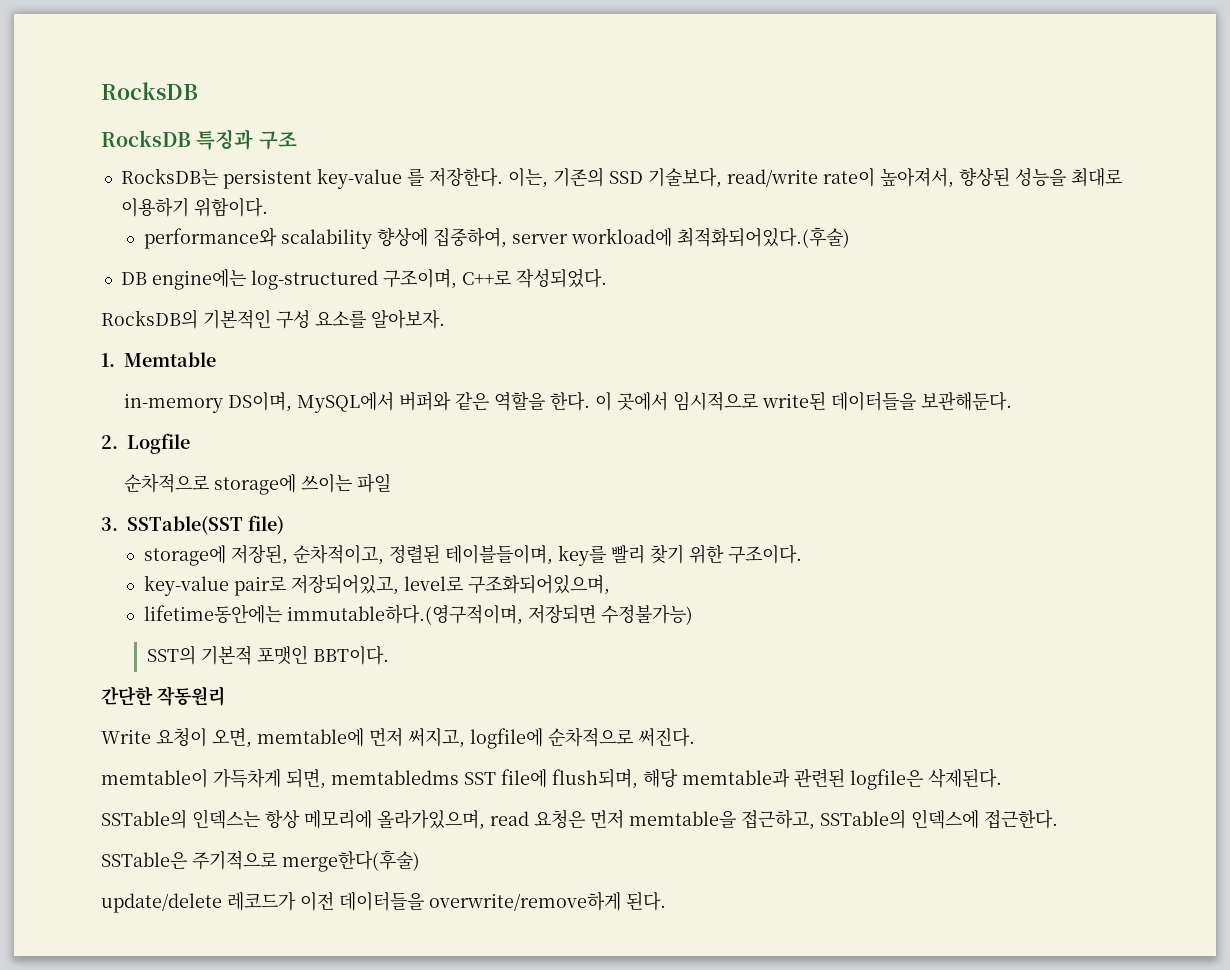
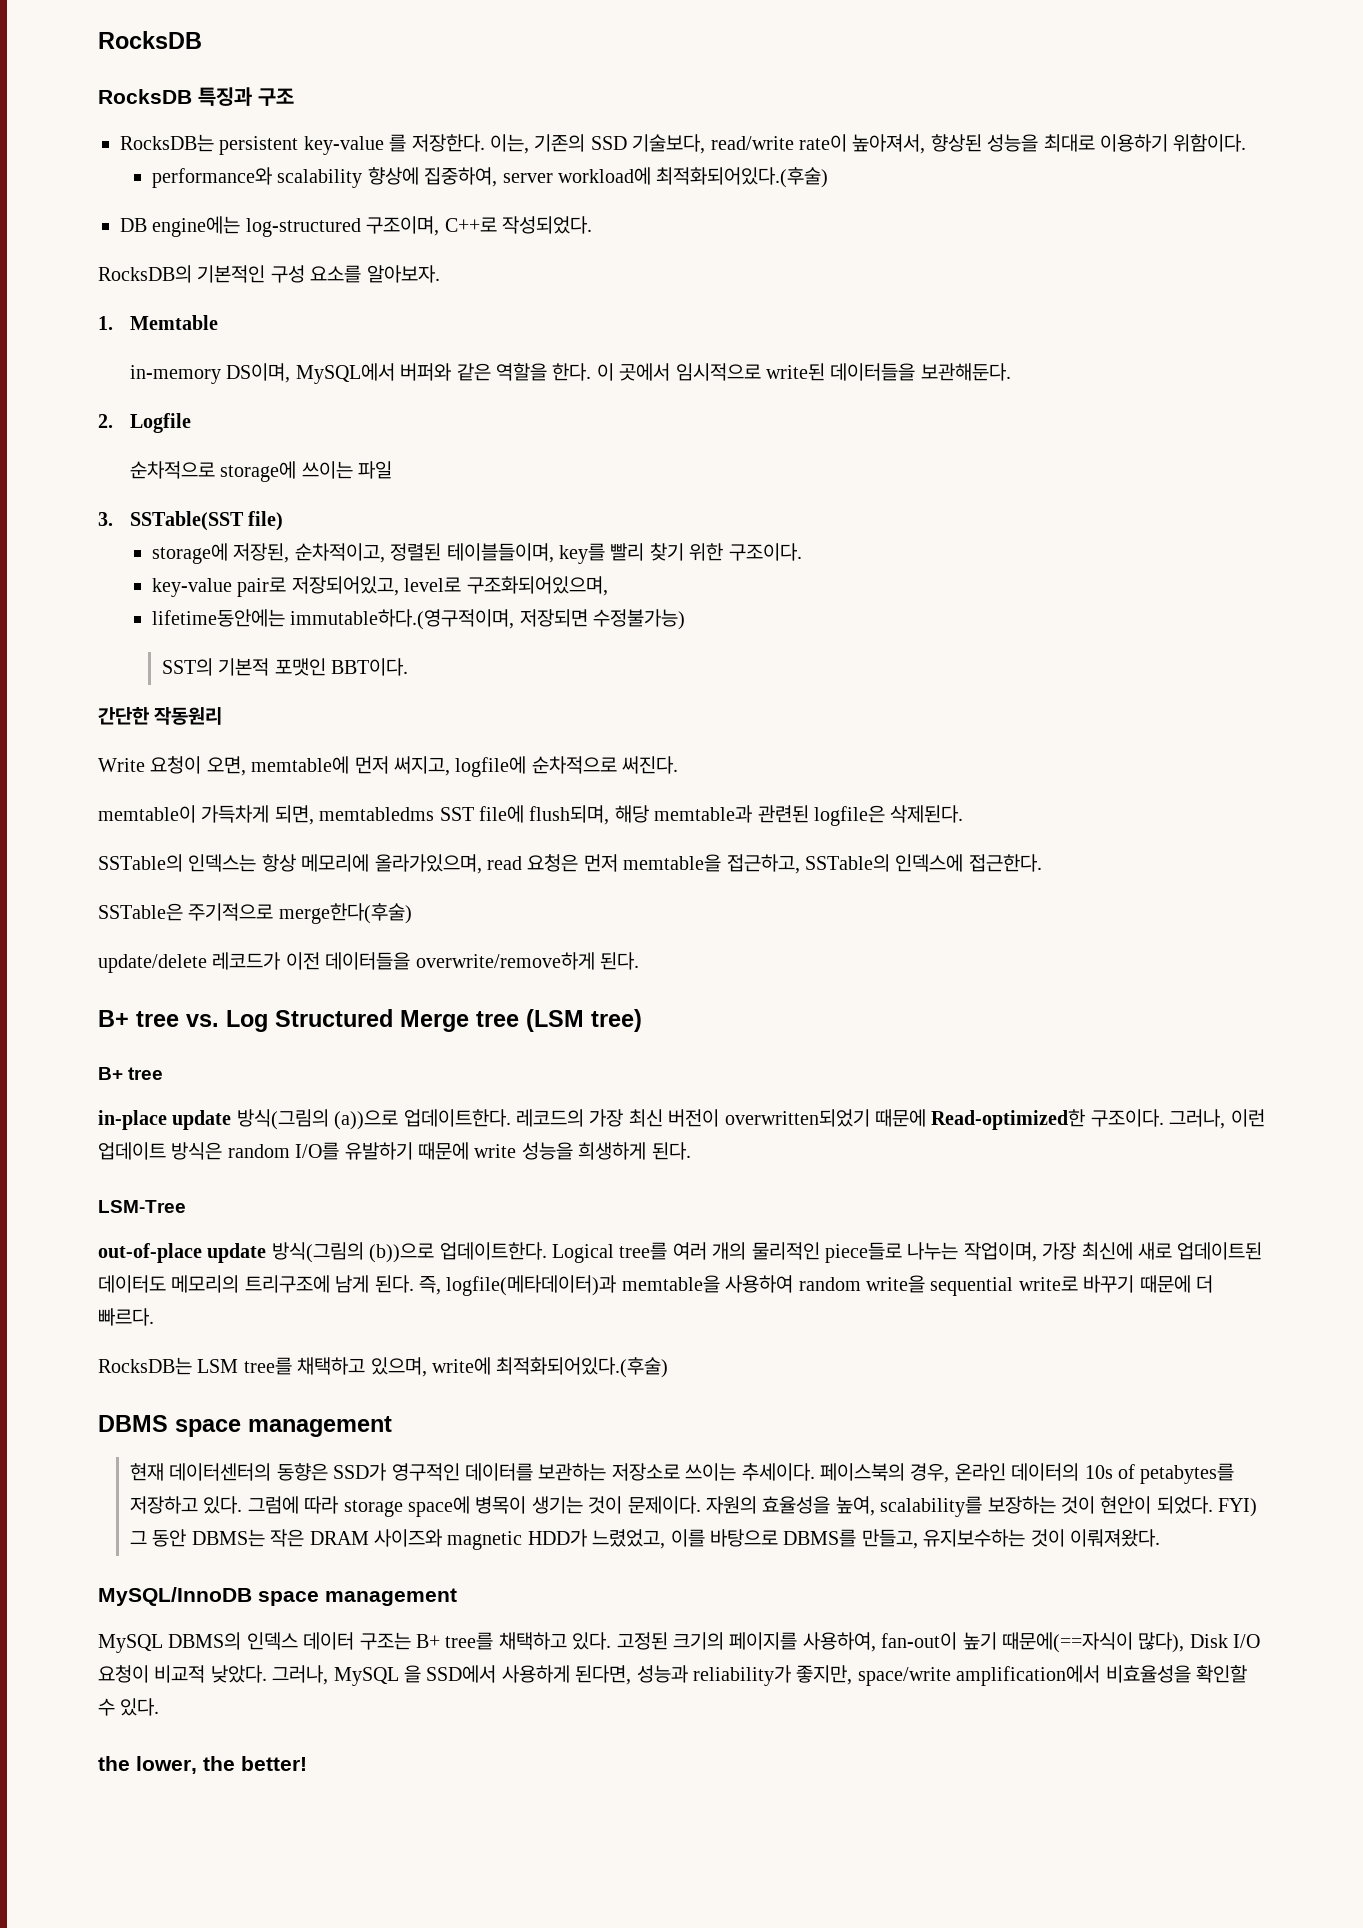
(666, 901) none -> [98,1009,642,1032] [98,1067,164,1080] [98,1109,1265,1130] [98,1142,691,1160] [98,1200,186,1213] [98,1242,1263,1263] [98,1275,1213,1296] [98,1308,154,1326] [98,1357,669,1378] [98,1415,392,1437] [129,1463,1235,1484] [129,1496,1258,1517] [129,1529,1160,1550] [98,1587,457,1606] [98,1632,1261,1653] [98,1665,1247,1686] [98,1698,160,1716] [98,1756,307,1774] // B+ tree vs. Log Structured Merge tree (LSM tree) // B+ tree // in-place update 방식(그림의 (a))으로 업데이트한다. 레코드의 가장 최신 버전이 overwritten되었기 때문에 Read-optimized한 구조이다. 그러나, 이런 업데이트 방식은 random I/O를 유발하기 때문에 write 성능을 희생하게 된다. // LSM-Tree // out-of-place update 방식(그림의 (b))으로 업데이트한다. Logical tree를 여러 개의 물리적인 piece들로 나누는 작업이며, 가장 최신에 새로 업데이트된 데이터도 메모리의 트리구조에 남게 된다. 즉, logfile(메타데이터)과 memtable을 사용하여 random write을 sequential write로 바꾸기 때문에 더 빠르다. // RocksDB는 LSM tree를 채택하고 있으며, write에 최적화되어있다.(후술) // DBMS space management // 현재 데이터센터의 동향은 SSD가 영구적인 데이터를 보관하는 저장소로 쓰이는 추세이다. 페이스북의 경우, 온라인 데이터의 10s of petabytes를 저장하고 있다. 그럼에 따라 storage space에 병목이 생기는 것이 문제이다. 자원의 효율성을 높여, scalability를 보장하는 것이 현안이 되었다. FYI) 그 동안 DBMS는 작은 DRAM 사이즈와 magnetic HDD가 느렸었고, 이를 바탕으로 DBMS를 만들고, 유지보수하는 것이 이뤄져왔다. // MySQL/InnoDB space management // MySQL DBMS의 인덱스 데이터 구조는 B+ tree를 채택하고 있다. 고정된 크기의 페이지를 사용하여, fan-out이 높기 때문에(==자식이 많다), Disk I/O 요청이 비교적 낮았다. 그러나, MySQL 을 SSD에서 사용하게 된다면, 성능과 reliability가 좋지만, space/write amplification에서 비효율성을 확인할 수 있다. // the lower, the better!

